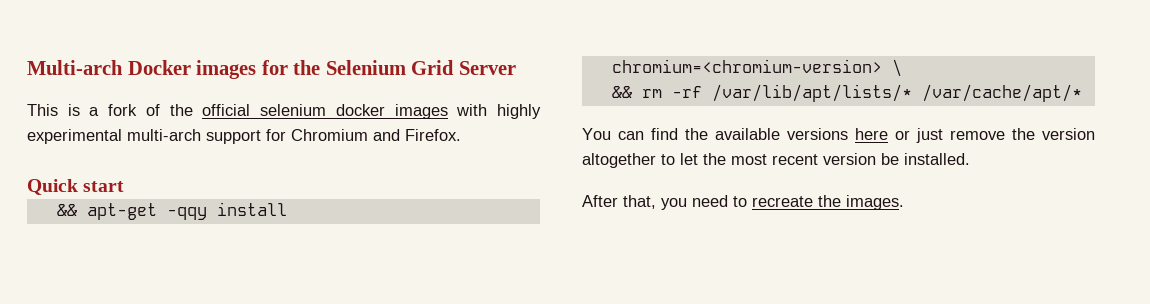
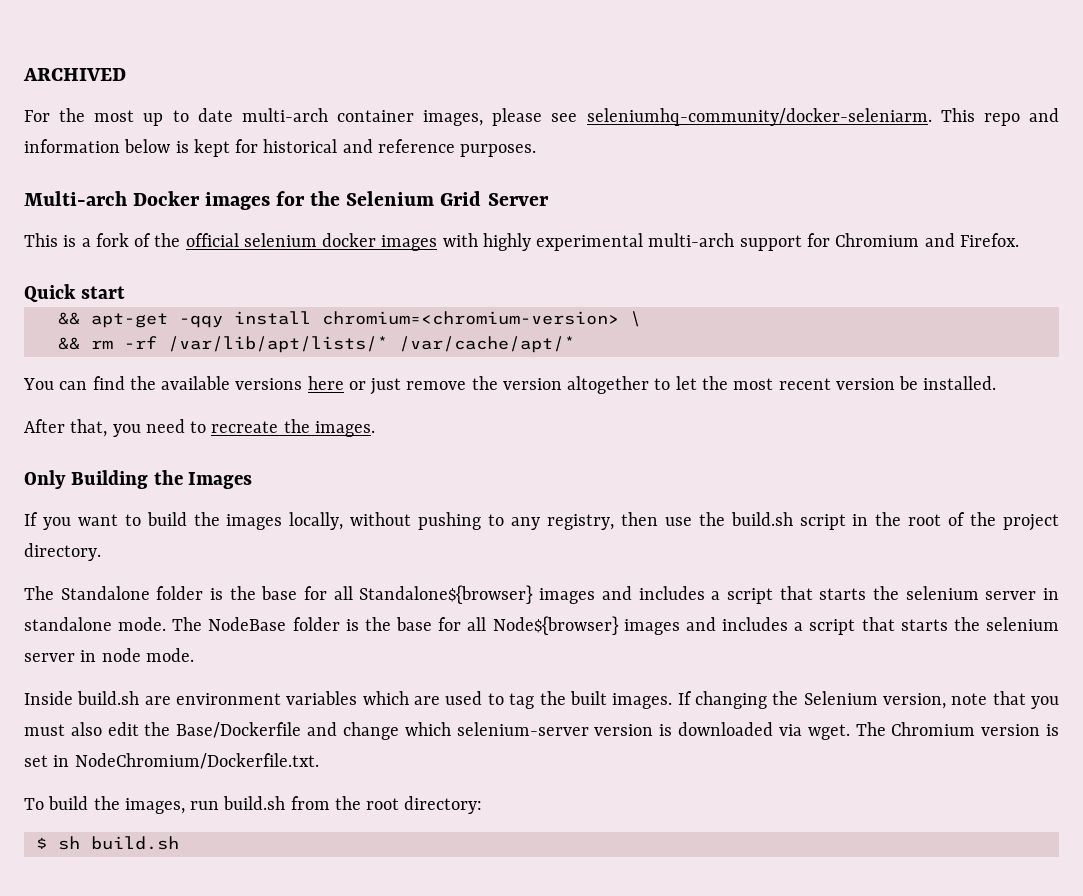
(27, 67) none -> [23,68,126,81] [24,108,1059,126] [24,139,537,157] ARCHIVED // For the most up to date multi-arch container images, please see seleniumhq-community/docker-seleniarm. This repo and information below is kept for historical and reference purposes. //
(904, 202) none -> [24,470,253,489] [24,512,1059,531] [24,543,101,561] [24,585,1060,604] [24,616,1059,635] [24,648,194,662] [24,691,1060,709] [24,722,1060,740] [24,753,319,769] [24,796,483,814] [35,836,179,850] // Only Building the Images // If you want to build the images locally, without pushing to any registry, then use the build.sh script in the root of the project directory. // The Standalone folder is the base for all Standalone${browser} images and includes a script that starts the selenium server in standalone mode. The NodeBase folder is the base for all Node${browser} images and includes a script that starts the selenium server in node mode. // Inside build.sh are environment variables which are used to tag the built images. If changing the Selenium version, note that you must also edit the Base/Dockerfile and change which selenium-server version is downloaded via wget. The Chromium version is set in NodeChromium/Dockerfile.txt. // To build the images, run build.sh from the root directory: // $ sh build.sh

